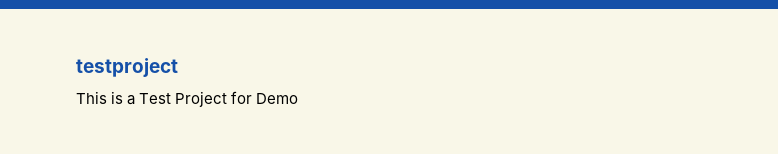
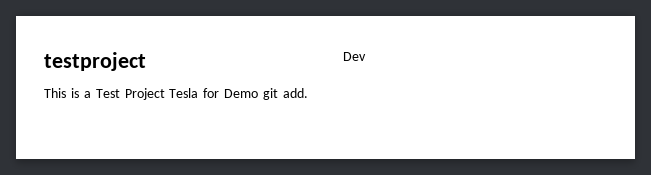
(228, 99) none -> [169,88,199,98] Tesla
(299, 98) none -> [263,88,308,100] [343,52,366,61] git add. Dev

